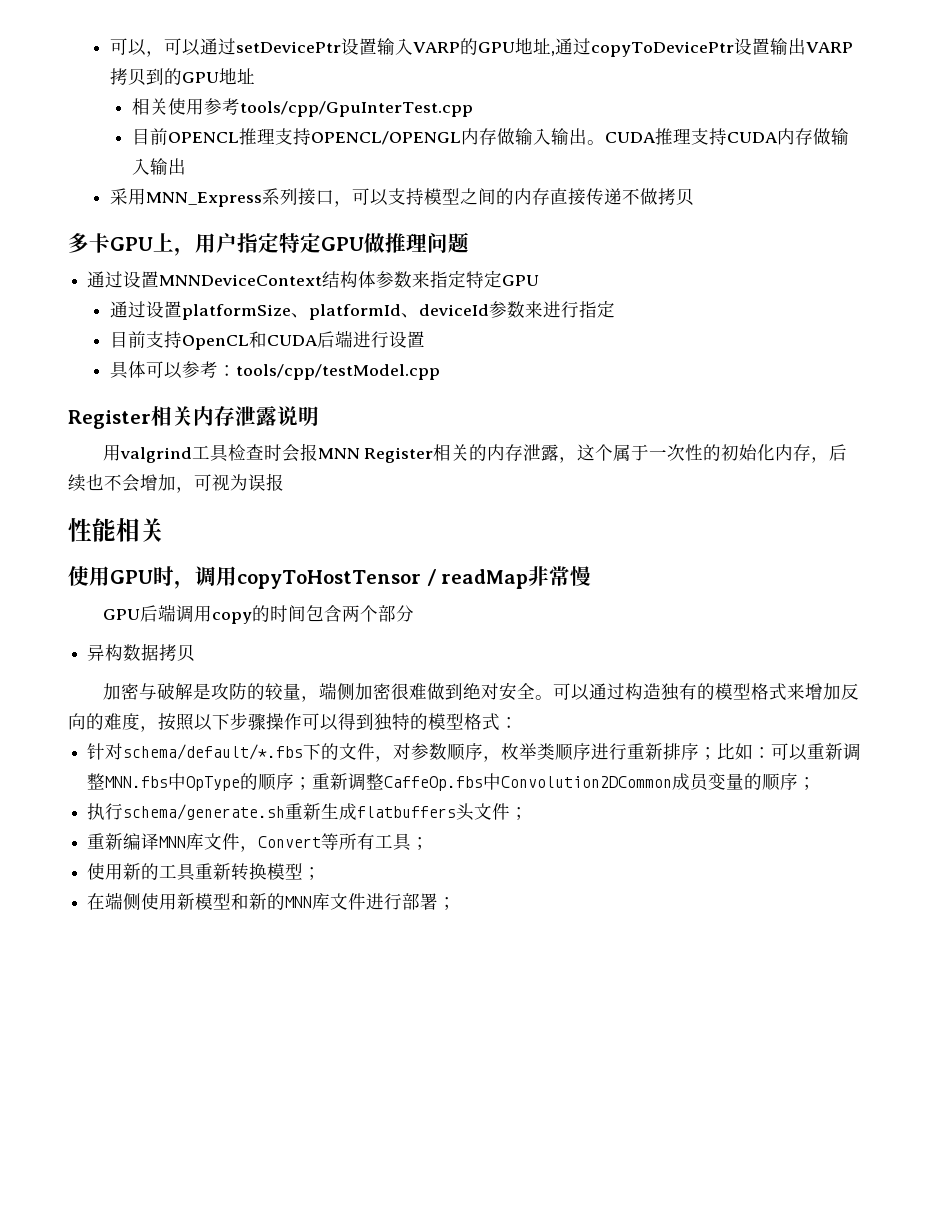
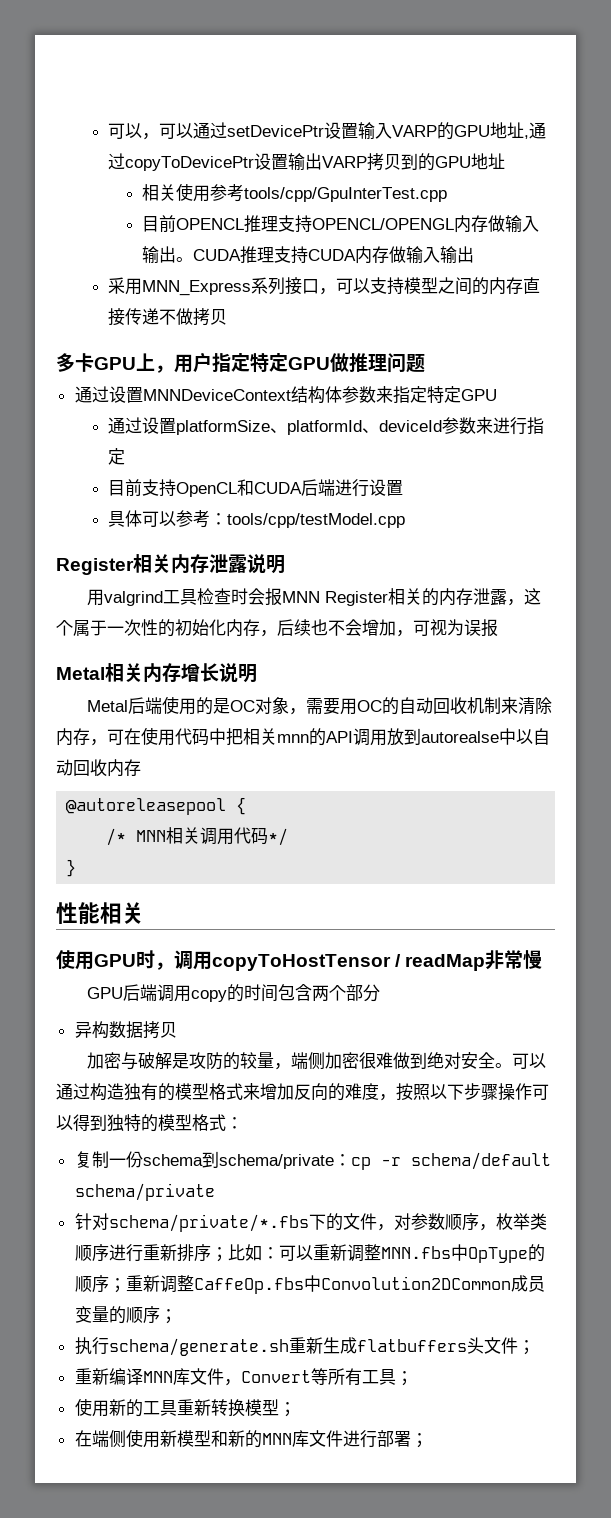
(284, 482) none -> [56,663,257,683] [87,696,553,715] [56,727,550,746] [56,759,141,777] [66,797,247,815] [106,827,289,846] [66,859,77,877] // Metal相关内存增长说明 // Metal后端使用的是OC对象，需要用OC的自动回收机制来清除内存，可在使用代码中把相关mnn的API调用放到autorealse中以自动回收内存 // @autoreleasepool { // /* MNN相关调用代码*/ // }
(518, 722) none -> [74,1151,551,1170] [74,1183,215,1201] // 复制一份schema到schema/private：cp -r schema/default schema/private
[123,744,304,760] schema/default/*.fbs -> [108,1214,309,1232] schema/private/*.fbs

